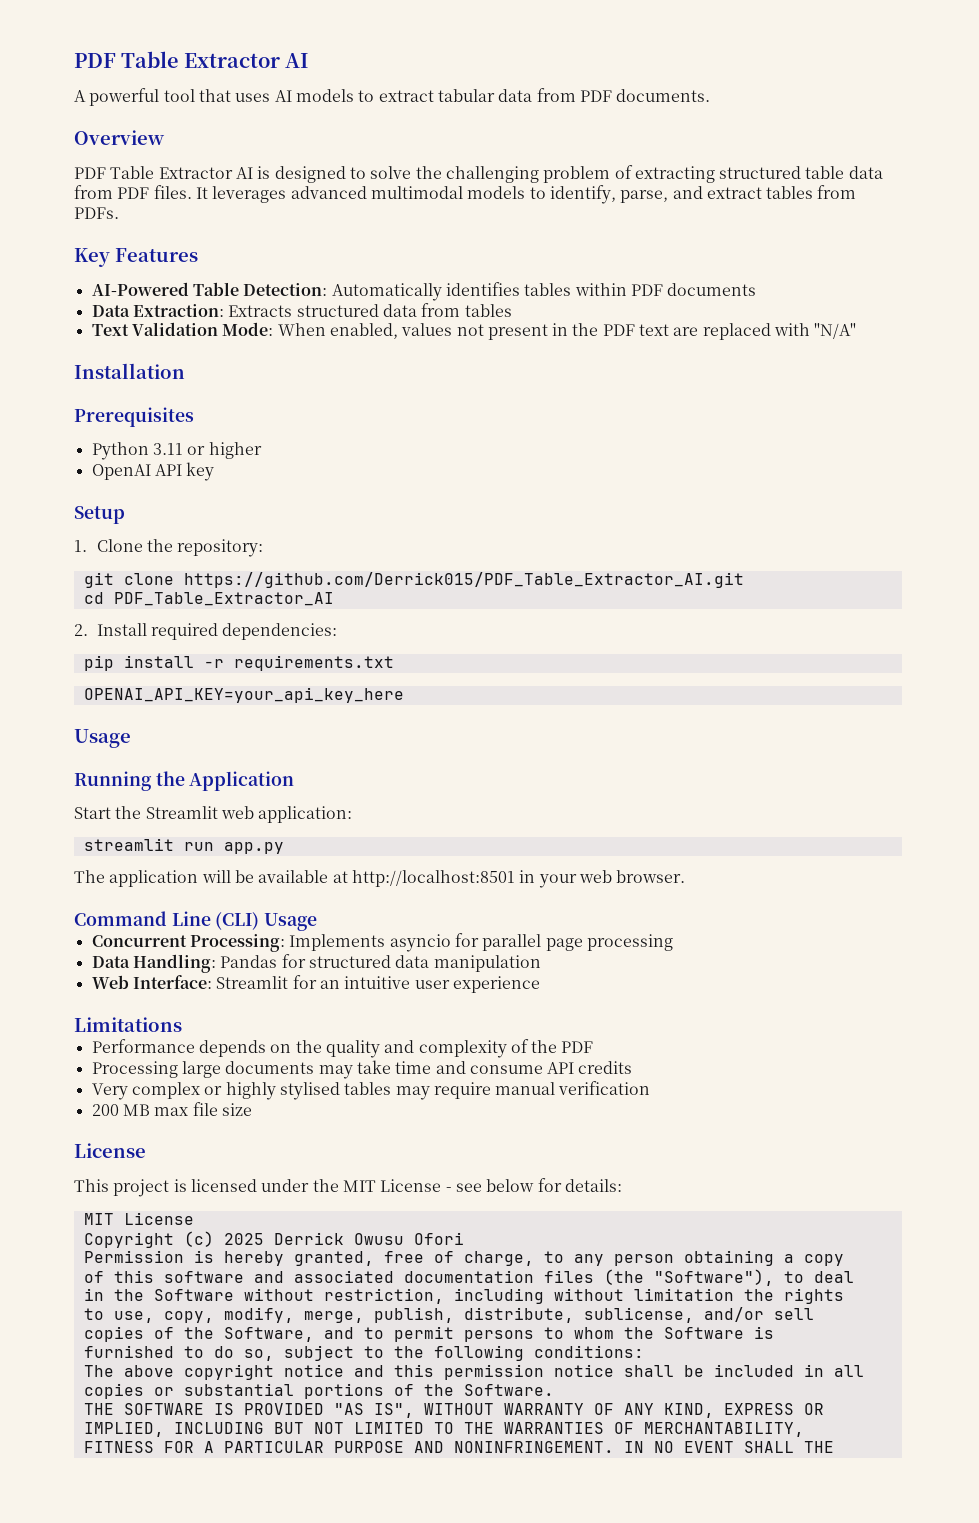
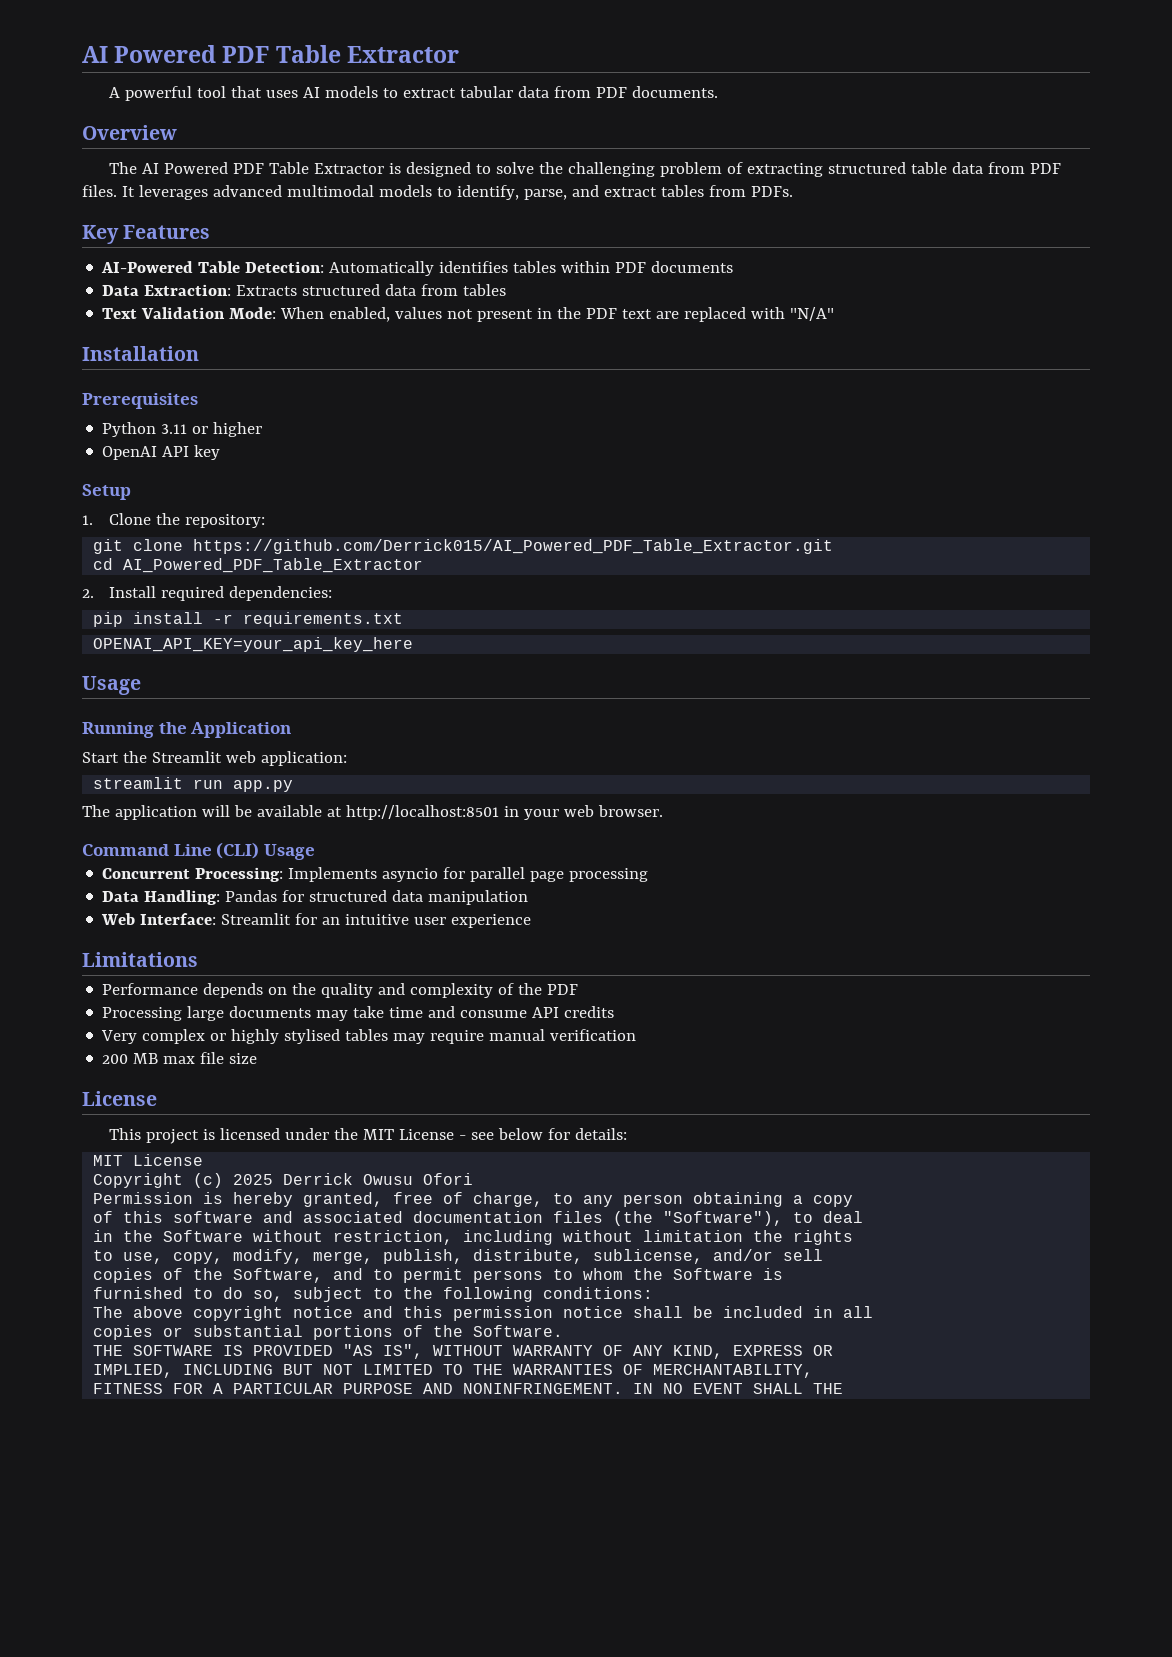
[74,51,310,68] PDF Table Extractor AI -> [82,45,459,63] AI Powered PDF Table Extractor
[74,166,253,179] PDF Table Extractor AI -> [108,162,384,174] The AI Powered PDF Table Extractor
[183,572,744,588] https://github.com/Derrick015/PDF_Table_Extractor_AI.git -> [193,539,834,554] https://github.com/Derrick015/AI_Powered_PDF_Table_Extractor.git
[113,592,334,606] PDF_Table_Extractor_AI -> [123,558,424,573] AI_Powered_PDF_Table_Extractor

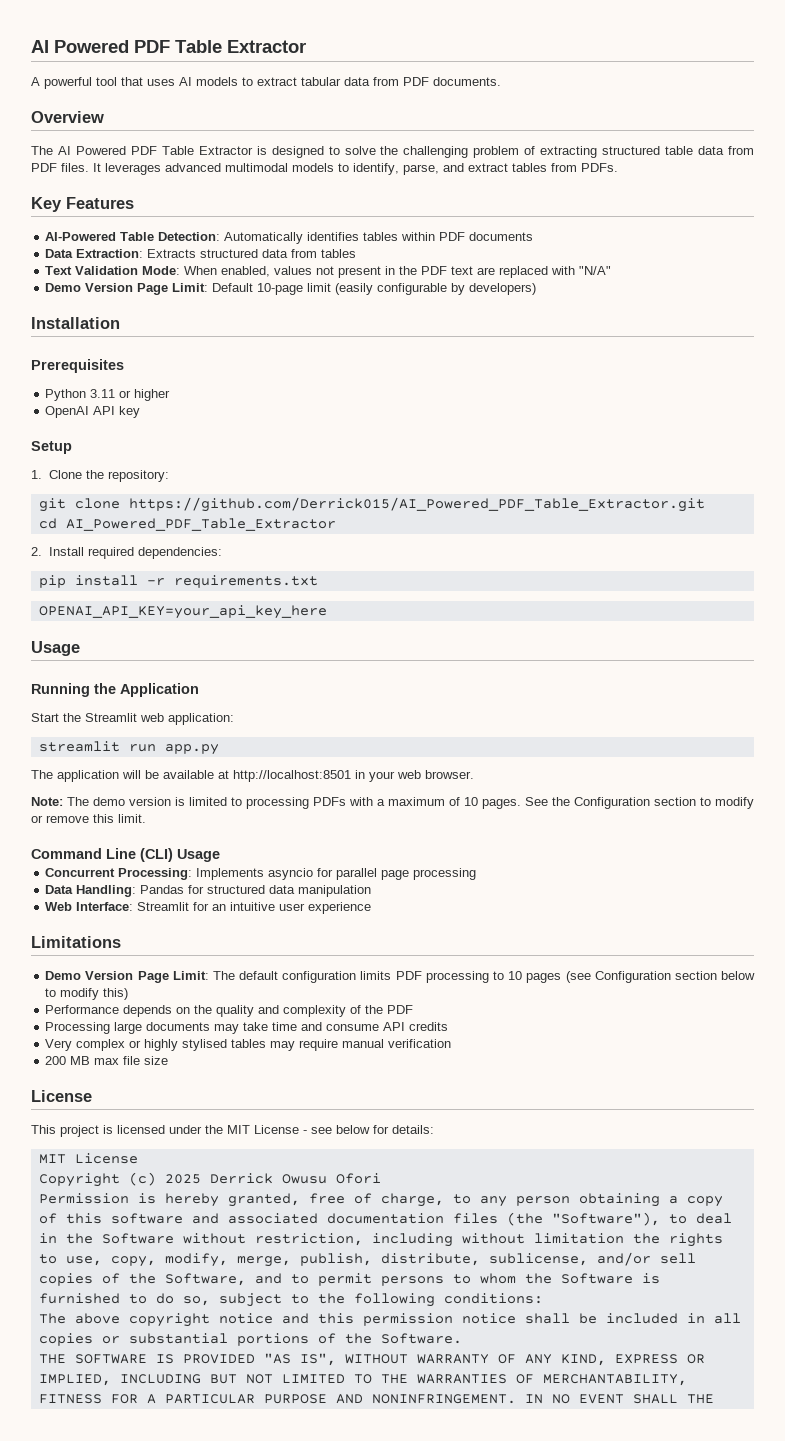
(835, 314) none -> [45,283,537,295] // Demo Version Page Limit: Default 10-page limit (easily configurable by developers)
(663, 811) none -> [31,797,754,809] [31,814,146,823] // Note: The demo version is limited to processing PDFs with a maximum of 10 pages. See the Configuration section to modify or remove this limit.
(198, 959) none -> [45,971,755,983] [45,988,129,1000] // Demo Version Page Limit: The default configuration limits PDF processing to 10 pages (see Configuration section below to modify this)

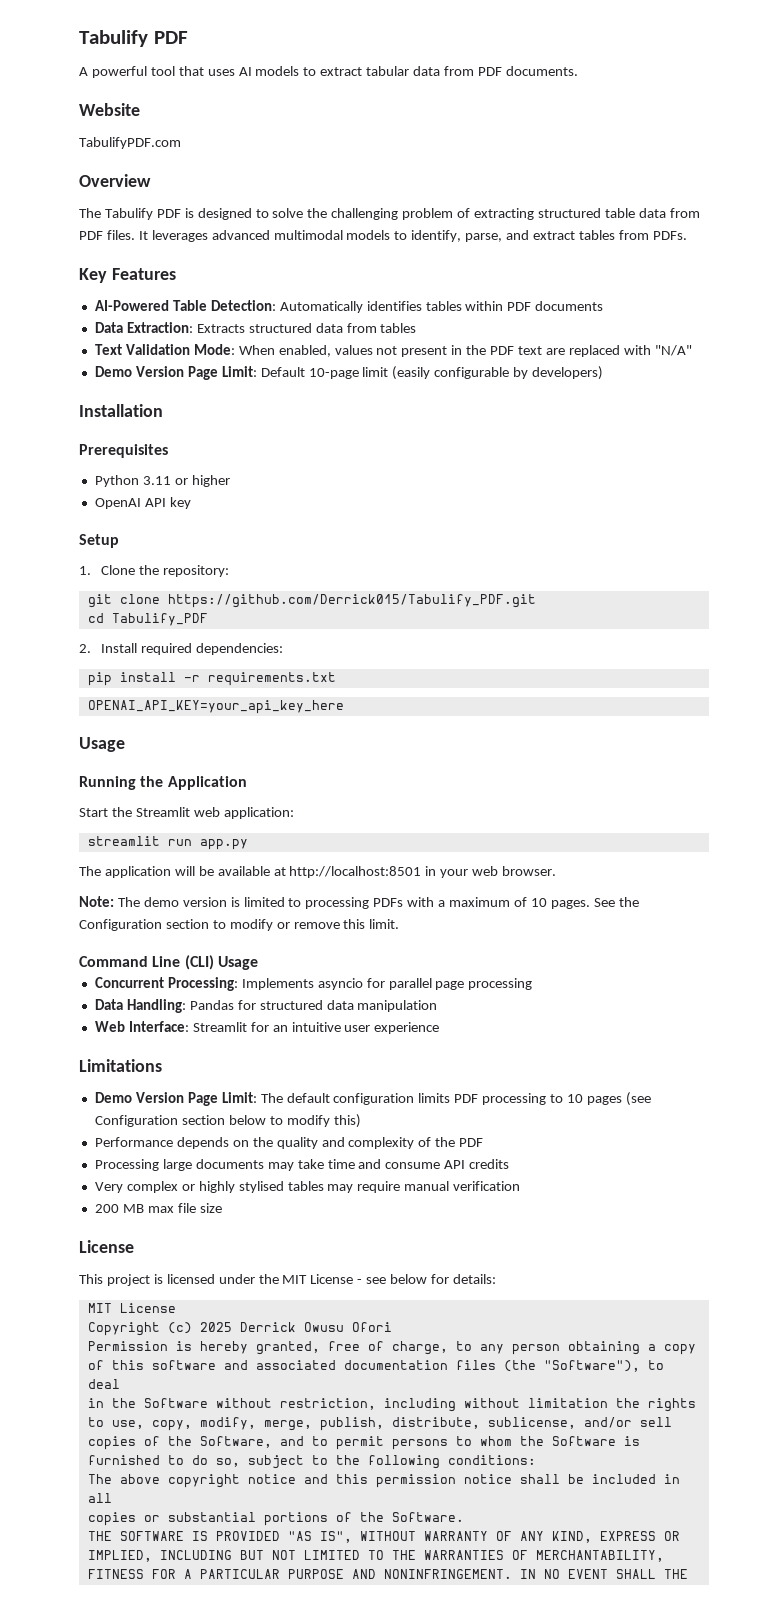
[31,40,306,53] AI Powered PDF Table Extractor -> [79,30,188,47] Tabulify PDF
(501, 81) none -> [79,103,140,116] [79,137,181,149] // Website // TabulifyPDF.com
[57,146,253,155] AI Powered PDF Table Extractor -> [104,208,181,220] Tabulify PDF
[128,497,705,512] https://github.com/Derrick015/AI_Powered_PDF_Table_Extractor.git -> [167,594,536,608] https://github.com/Derrick015/Tabulify_PDF.git
[65,518,336,531] AI_Powered_PDF_Table_Extractor -> [111,613,208,626] Tabulify_PDF

